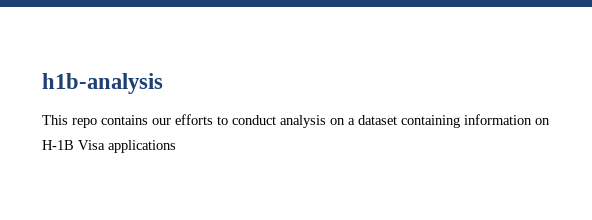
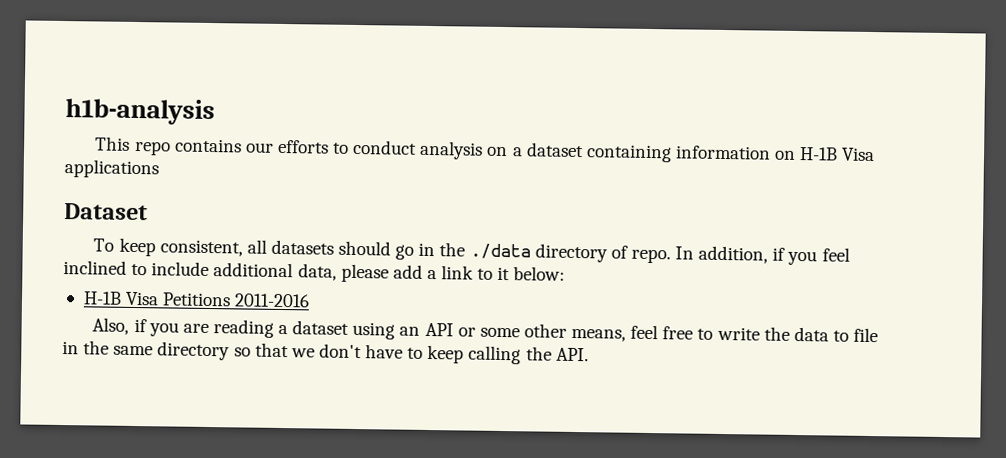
(176, 146) none -> [64,203,148,221] [93,237,850,266] [63,260,566,283] [82,291,311,308] [92,317,879,343] [62,340,589,365] // Dataset // To keep consistent, all datasets should go in the ./data directory of repo. In addition, if you feel inclined to include additional data, please add a link to it below: // H-1B Visa Petitions 2011-2016 // Also, if you are reading a dataset using an API or some other means, feel free to write the data to file in the same directory so that we don't have to keep calling the API.

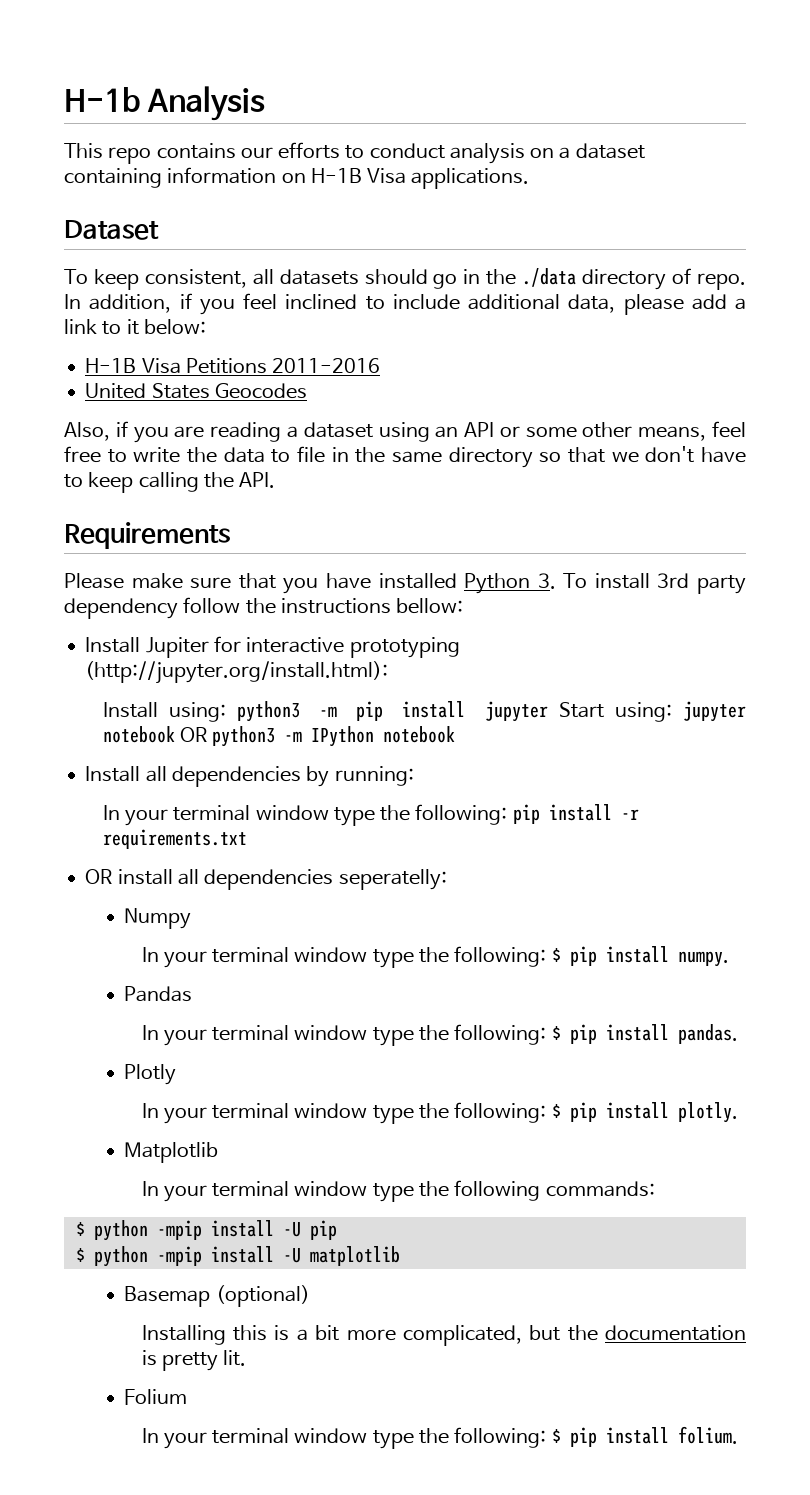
[65,98,215,126] h1b-analysis -> [64,86,266,121] H-1b Analysis
[64,159,159,179] applications -> [411,168,530,189] applications.
(311, 300) none -> [85,383,307,399] // United States Geocodes
(589, 354) none -> [64,522,230,549] [64,573,746,594] [64,597,464,619] [85,636,460,658] [85,661,389,684] [102,701,746,722] [102,726,456,747] [85,766,414,787] [102,804,639,826] [102,829,247,849] [85,869,447,890] [124,908,192,929] [141,946,729,968] [124,986,193,1002] [141,1024,738,1046] [124,1064,177,1085] [141,1102,738,1124] [124,1142,219,1163] [141,1180,655,1202] [75,1220,337,1241] [75,1246,400,1267] [124,1285,310,1307] [141,1325,746,1346] [141,1350,247,1371] [124,1389,188,1405] [141,1426,738,1449] // Requirements // Please make sure that you have installed Python 3. To install 3rd party dependency follow the instructions bellow: // Install Jupiter for interactive prototyping (http://jupyter.org/install.html): // Install using: python3 -m pip install jupyter Start using: jupyter notebook OR python3 -m IPython notebook // Install all dependencies by running: // In your terminal window type the following: pip install -r requirements.txt // OR install all dependencies seperatelly: // Numpy // In your terminal window type the following: $ pip install numpy. // Pandas // In your terminal window type the following: $ pip install pandas. // Plotly // In your terminal window type the following: $ pip install plotly. // Matplotlib // In your terminal window type the following commands: // $ python -mpip install -U pip // $ python -mpip install -U matplotlib // Basemap (optional) // Installing this is a bit more complicated, but the documentation is pretty lit. // Folium // In your terminal window type the following: $ pip install folium.

